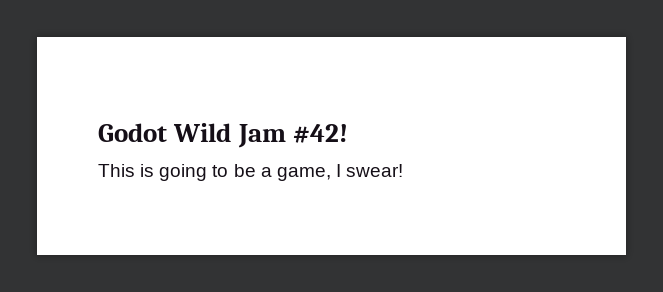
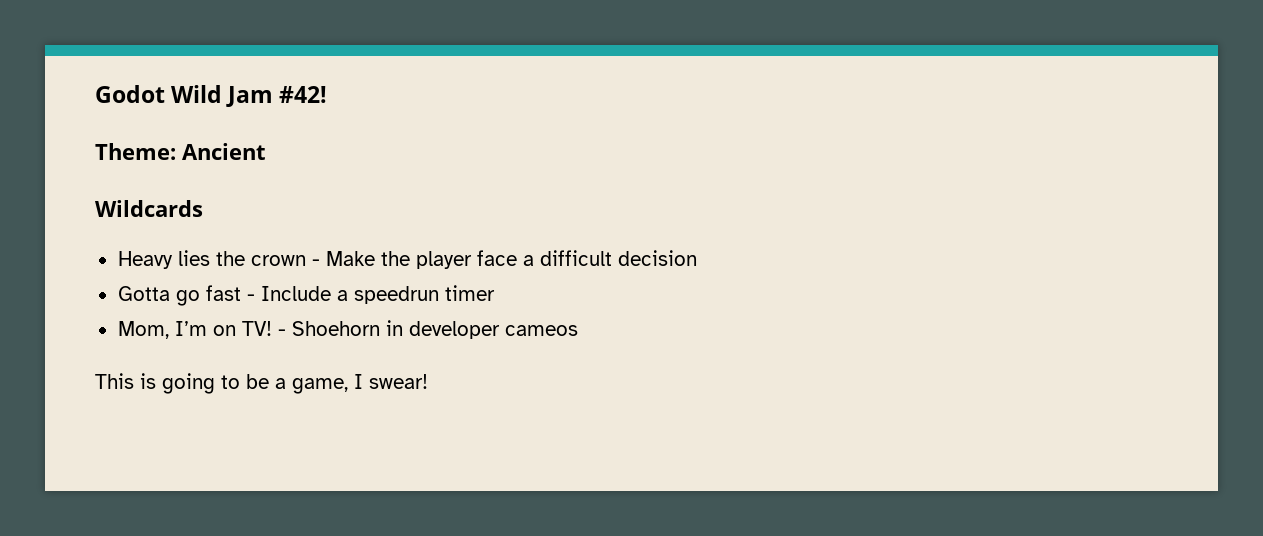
(348, 133) none -> [95,143,266,160] [95,200,203,217] [117,250,697,269] [117,285,495,306] [117,320,578,339] // Theme: Ancient // Wildcards // Heavy lies the crown - Make the player face a difficult decision // Gotta go fast - Include a speedrun timer // Mom, I’m on TV! - Shoehorn in developer cameos

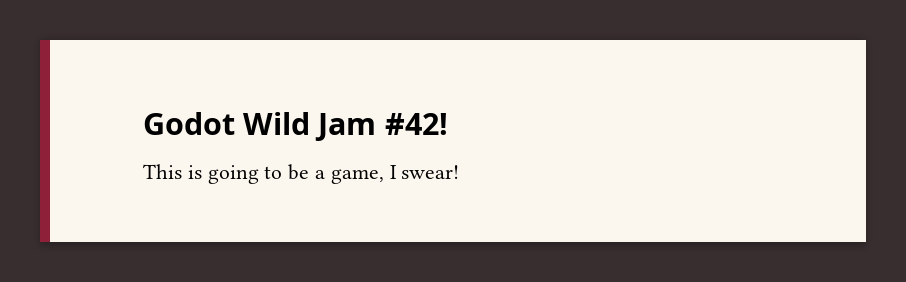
[95,143,266,160] [95,200,203,217] [117,250,697,269] [117,285,495,306] [117,320,578,339] // Theme: Ancient // Wildcards // Heavy lies the crown - Make the player face a difficult decision // Gotta go fast - Include a speedrun timer // Mom, I’m on TV! - Shoehorn in developer cameos -> (448, 124) none

